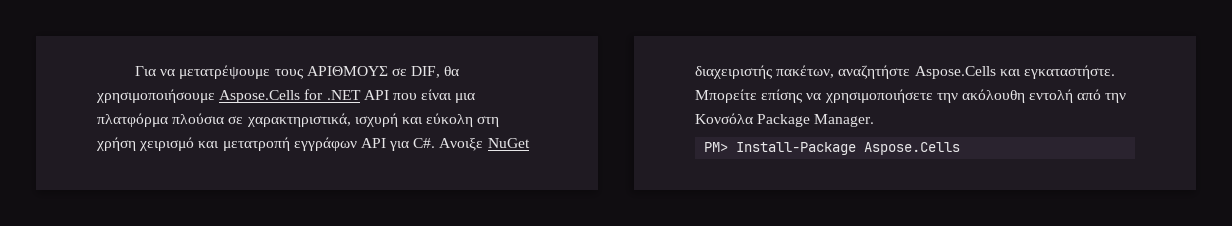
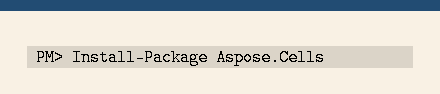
[135,65,460,79] [96,89,476,103] [97,113,500,127] [96,137,530,151] [695,65,1115,79] [695,89,1127,103] [695,113,875,127] Για να μετατρέψουμε τους ΑΡΙΘΜΟΥΣ σε DIF, θα χρησιμοποιήσουμε Aspose.Cells for .NET API που είναι μια πλατφόρμα πλούσια σε χαρακτηριστικά, ισχυρή και εύκολη στη χρήση χειρισμό και μετατροπή εγγράφων API για C#. Ανοιξε NuGet διαχειριστής πακέτων, αναζητήστε Aspose.Cells και εγκαταστήστε. Μπορείτε επίσης να χρησιμοποιήσετε την ακόλουθη εντολή από την Κονσόλα Package Manager. // -> (35, 57) none

